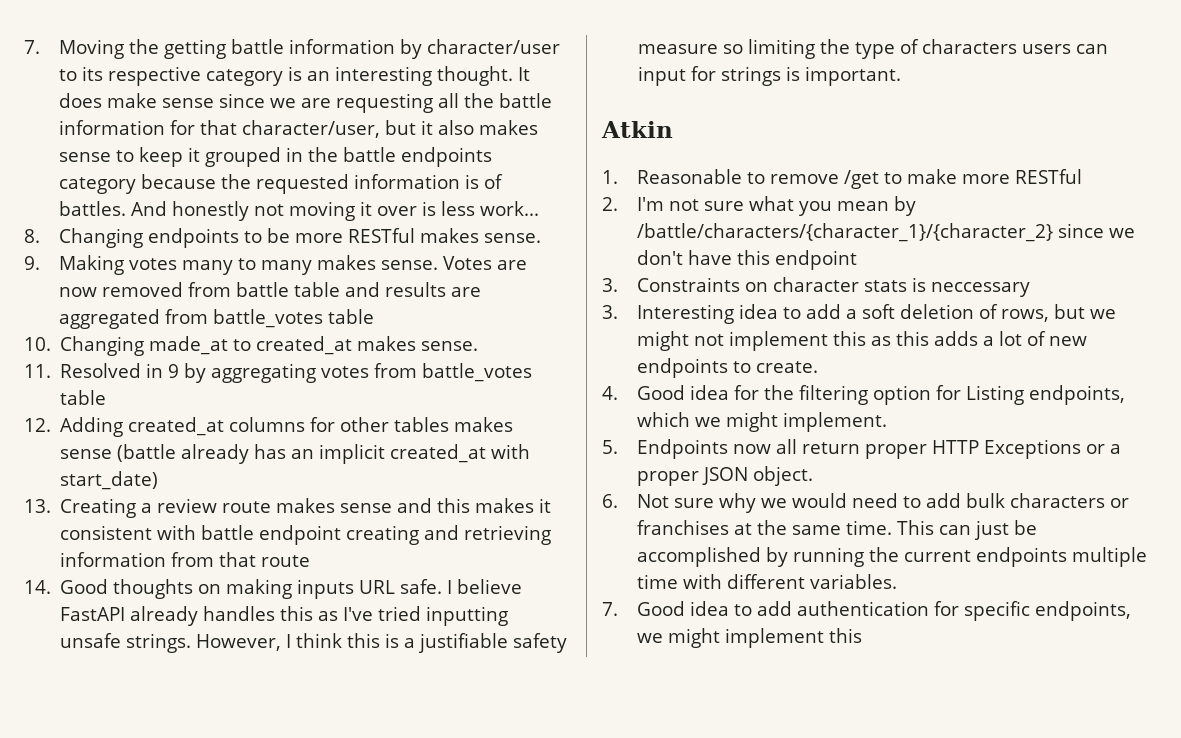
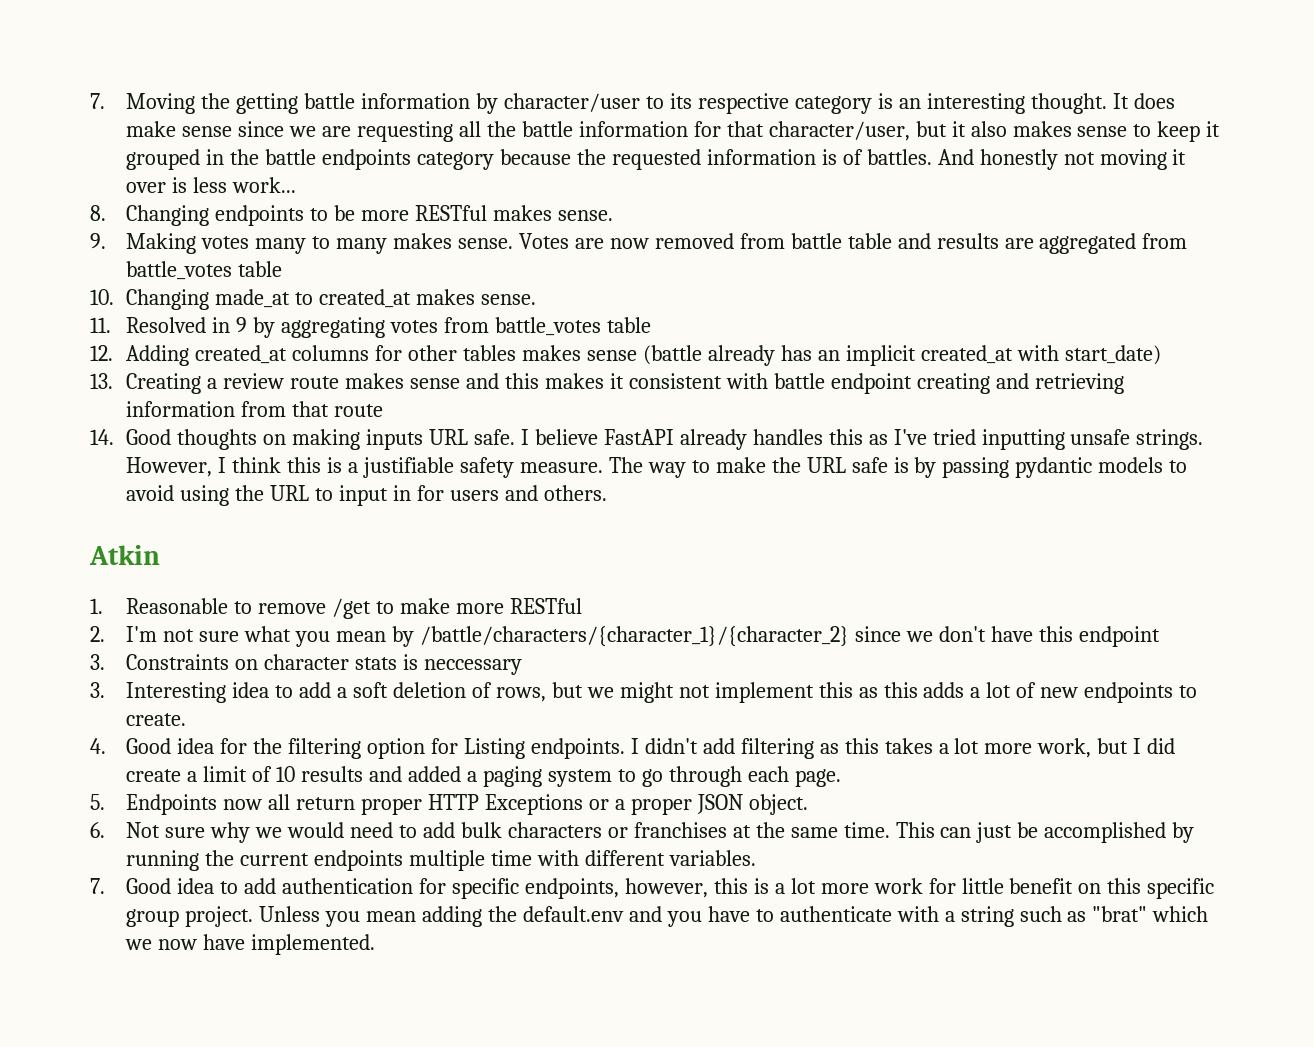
[638,39,1109,59] [638,66,902,86] measure so limiting the type of characters users can input for strings is important. -> [520,457,1188,478] [126,485,607,506] measure. The way to make the URL safe is by passing pydantic models to avoid using the URL to input in for users and others.
[1028,385,1125,405] [636,412,887,432] endpoints, which we might implement. -> [531,738,1176,759] [126,766,841,787] endpoints. I didn't add filtering as this takes a lot more work, but I did create a limit of 10 results and added a paging system to go through each page.
[636,628,862,648] we might implement this -> [625,878,1215,899] [126,906,1209,927] [125,934,376,955] however, this is a lot more work for little benefit on this specific group project. Unless you mean adding the default.env and you have to authenticate with a string such as "brat" which we now have implemented.

